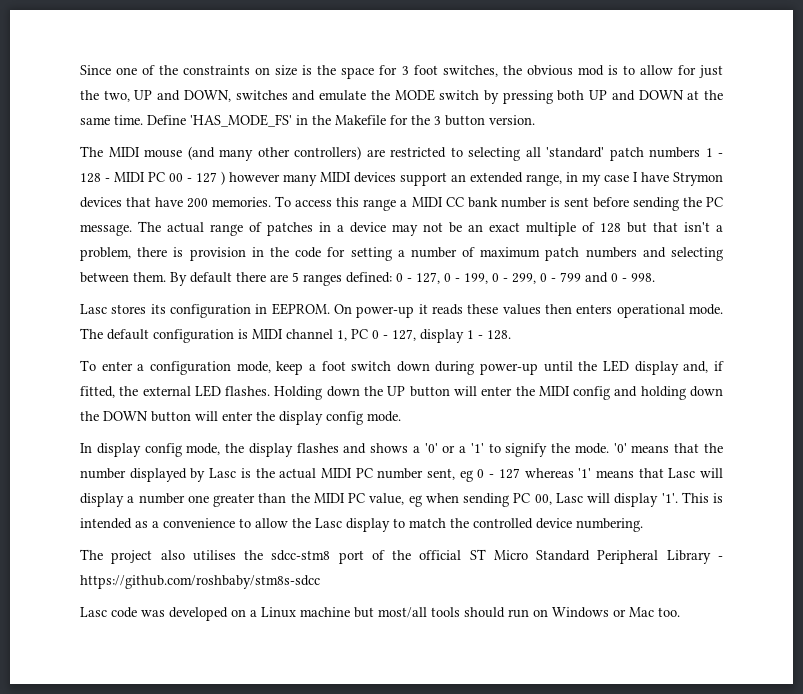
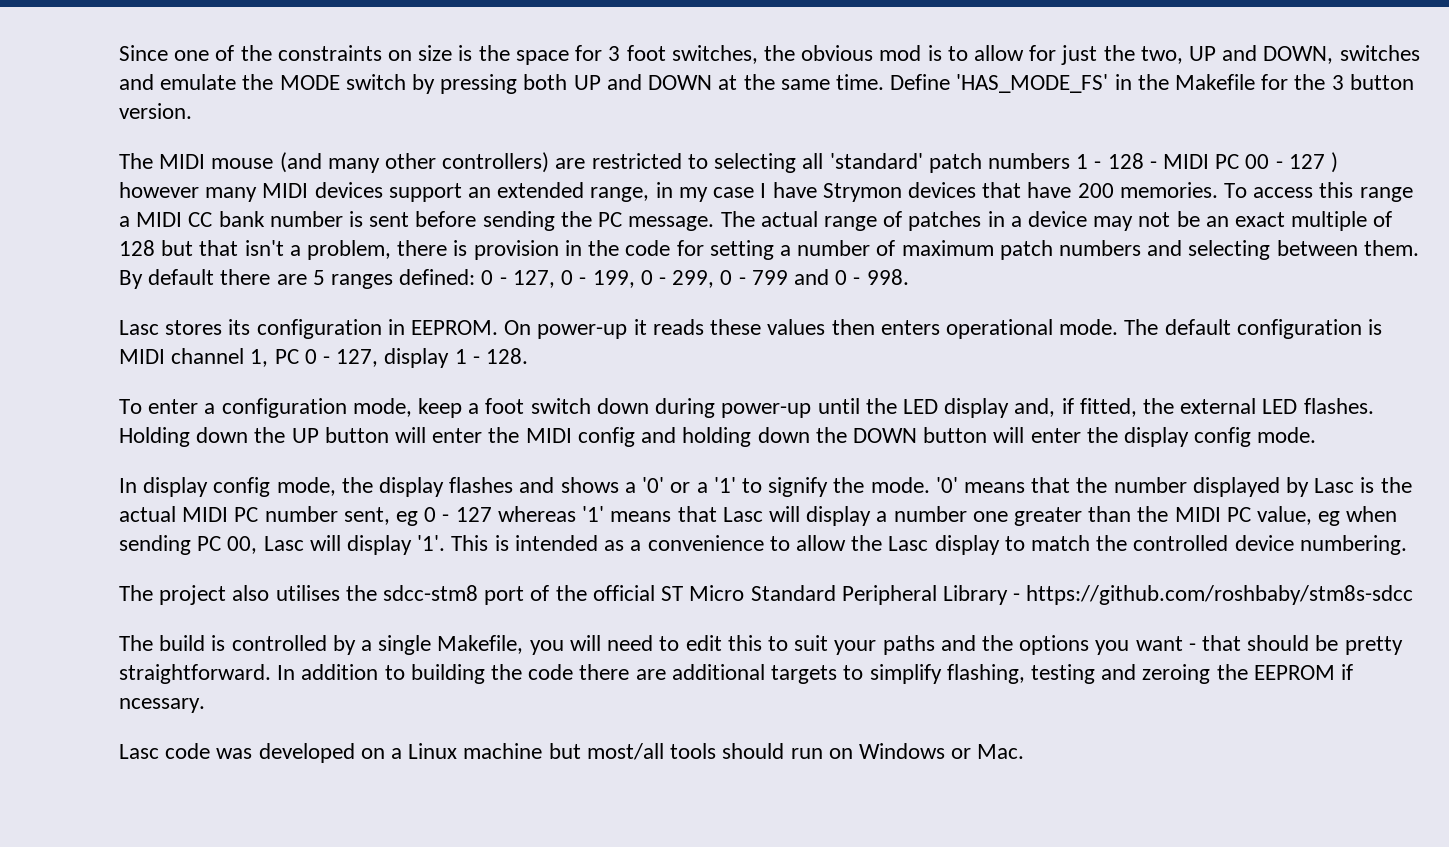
(320, 582) none -> [119,635,1403,655] [119,664,1353,684] [119,698,205,713] // The build is controlled by a single Makefile, you will need to edit this to suit your paths and the options you want - that should be pretty straightforward. In addition to building the code there are additional targets to simplify flashing, testing and zeroing the EEPROM if ncessary.
[629,607,680,617] Mac too. -> [977,744,1025,759] Mac.

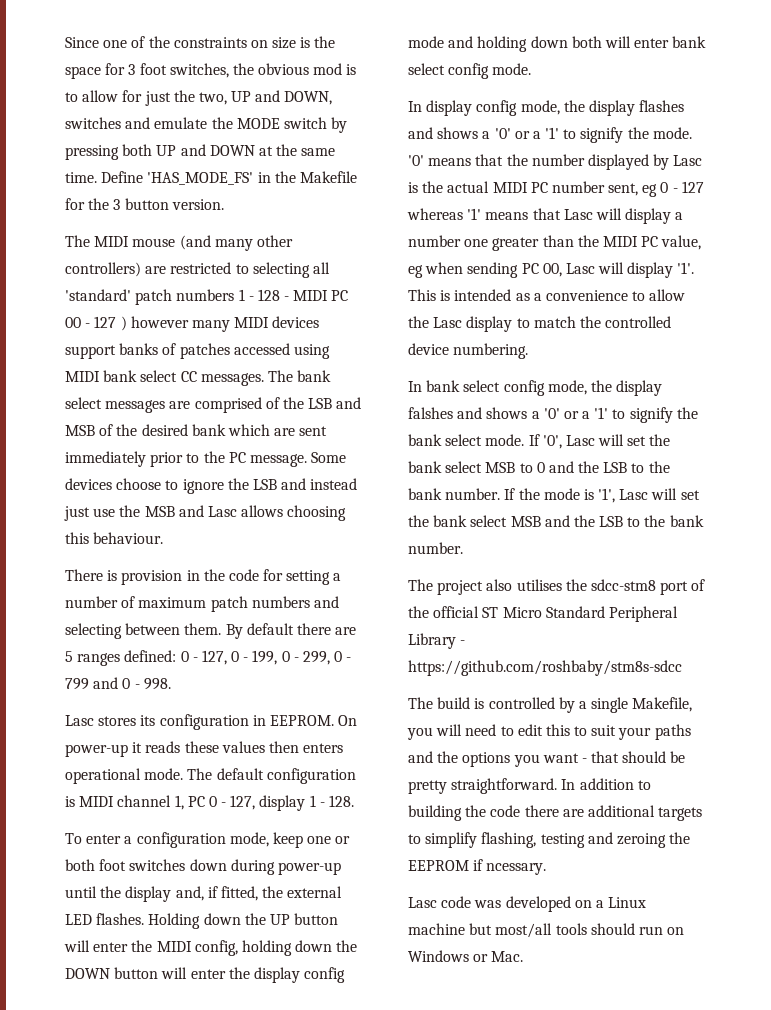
[468,182,1413,202] [119,211,1393,231] [119,240,448,260] an extended range, in my case I have Strymon devices that have 200 memories. To access this range a MIDI CC bank number is sent before sending the PC message. The actual range of patches in a device may not be an exact multiple of 128 but that isn't a problem, there -> [119,343,330,359] [65,370,332,386] [65,397,362,413] [65,424,328,436] [65,451,347,467] [65,478,358,494] [64,505,347,521] [65,532,164,544] [65,569,103,581] banks of patches accessed using MIDI bank select CC messages. The bank select messages are comprised of the LSB and MSB of the desired bank which are sent immediately prior to the PC message. Some devices choose to ignore the LSB and instead just use the MSB and Lasc allows choosing this behaviour. // There
[468,398,591,414] a foot switch -> [307,836,351,844] [65,859,186,871] one or both foot switches
[902,399,938,414] LED -> (122, 892) none
[577,427,677,447] config and -> [194,940,238,956] config,
(1252, 437) none -> [408,36,707,52] [408,63,490,79] mode and holding down both will enter bank select config
(1407, 545) none -> [408,380,663,396] [408,407,698,423] [408,434,671,449] [408,461,670,473] [408,488,700,503] [408,515,704,527] [408,542,463,554] // In bank select config mode, the display falshes and shows a '0' or a '1' to signify the bank select mode. If '0', Lasc will set the bank select MSB to 0 and the LSB to the bank number. If the mode is '1', Lasc will set the bank select MSB and the LSB to the bank number.

